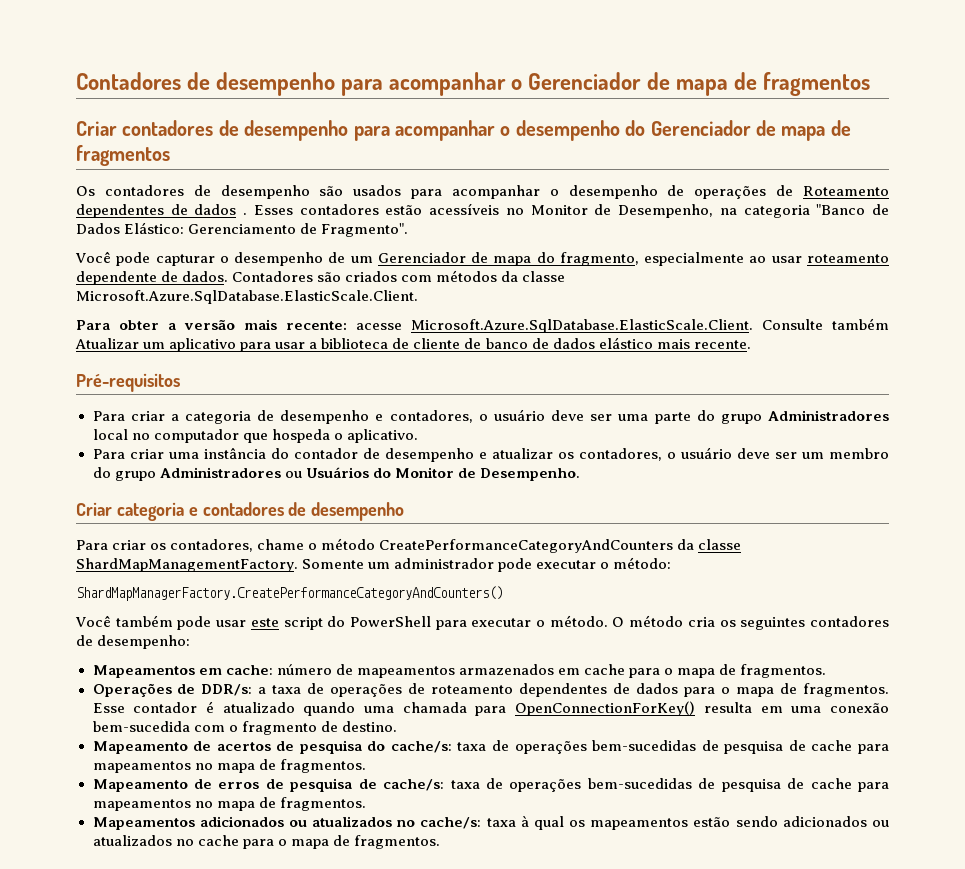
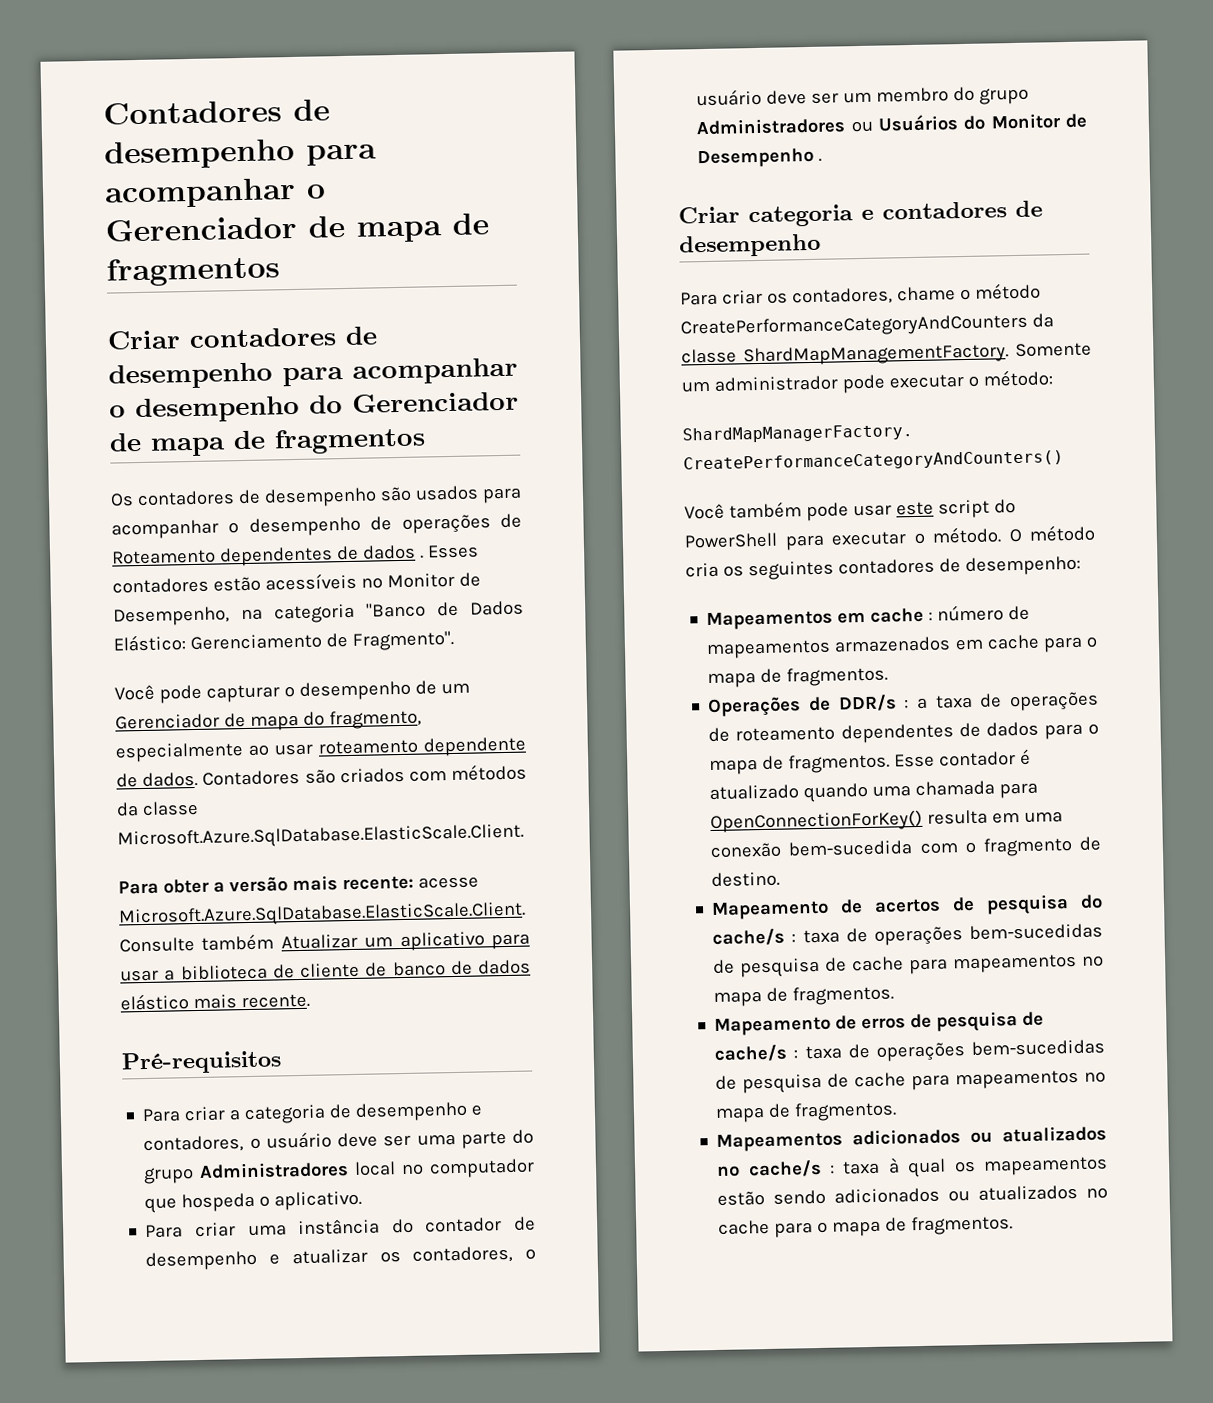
[479,468,580,481] Desempenho. -> [697,147,823,169] Desempenho .
[225,665,273,675] cache: -> [870,607,934,623] cache :
[201,684,253,696] DDR/s: -> [837,694,910,712] DDR/s :
[390,741,452,753] cache/s: -> [712,928,797,946] cache/s :
[383,779,445,791] cache/s: -> [714,1044,799,1062] cache/s :
[420,817,482,829] cache/s: -> [747,1159,836,1178] cache/s :

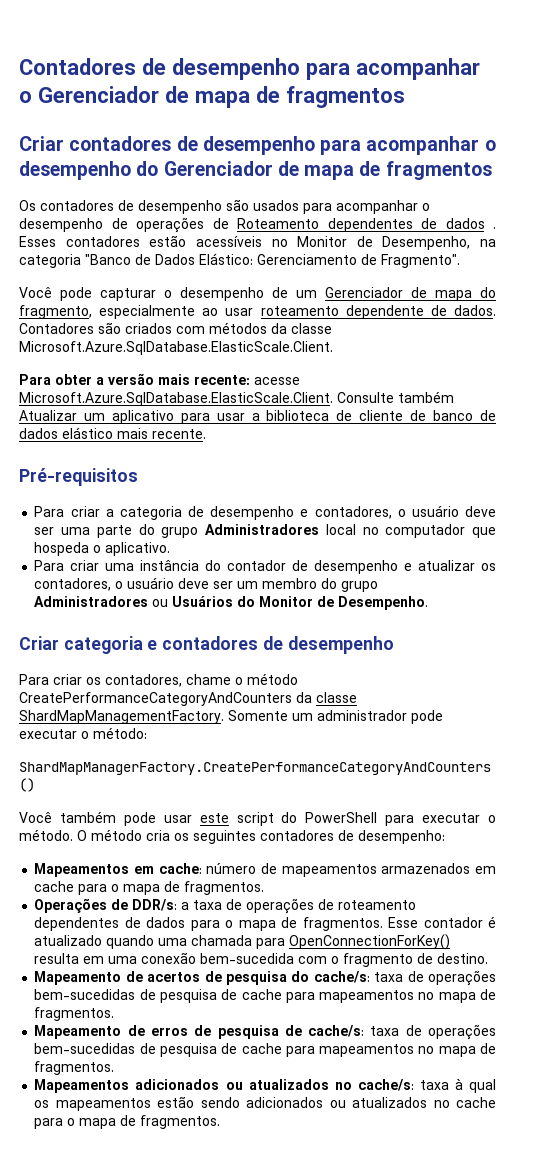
[697,147,823,169] Desempenho . -> [338,596,429,610] Desempenho.
[870,607,934,623] cache : -> [158,863,202,874] cache:
[837,694,910,712] DDR/s : -> [132,899,178,911] DDR/s:
[712,928,797,946] cache/s : -> [313,971,370,983] cache/s:
[714,1044,799,1062] cache/s : -> [308,1025,365,1037] cache/s:
[747,1159,836,1178] cache/s : -> [357,1079,414,1091] cache/s:

